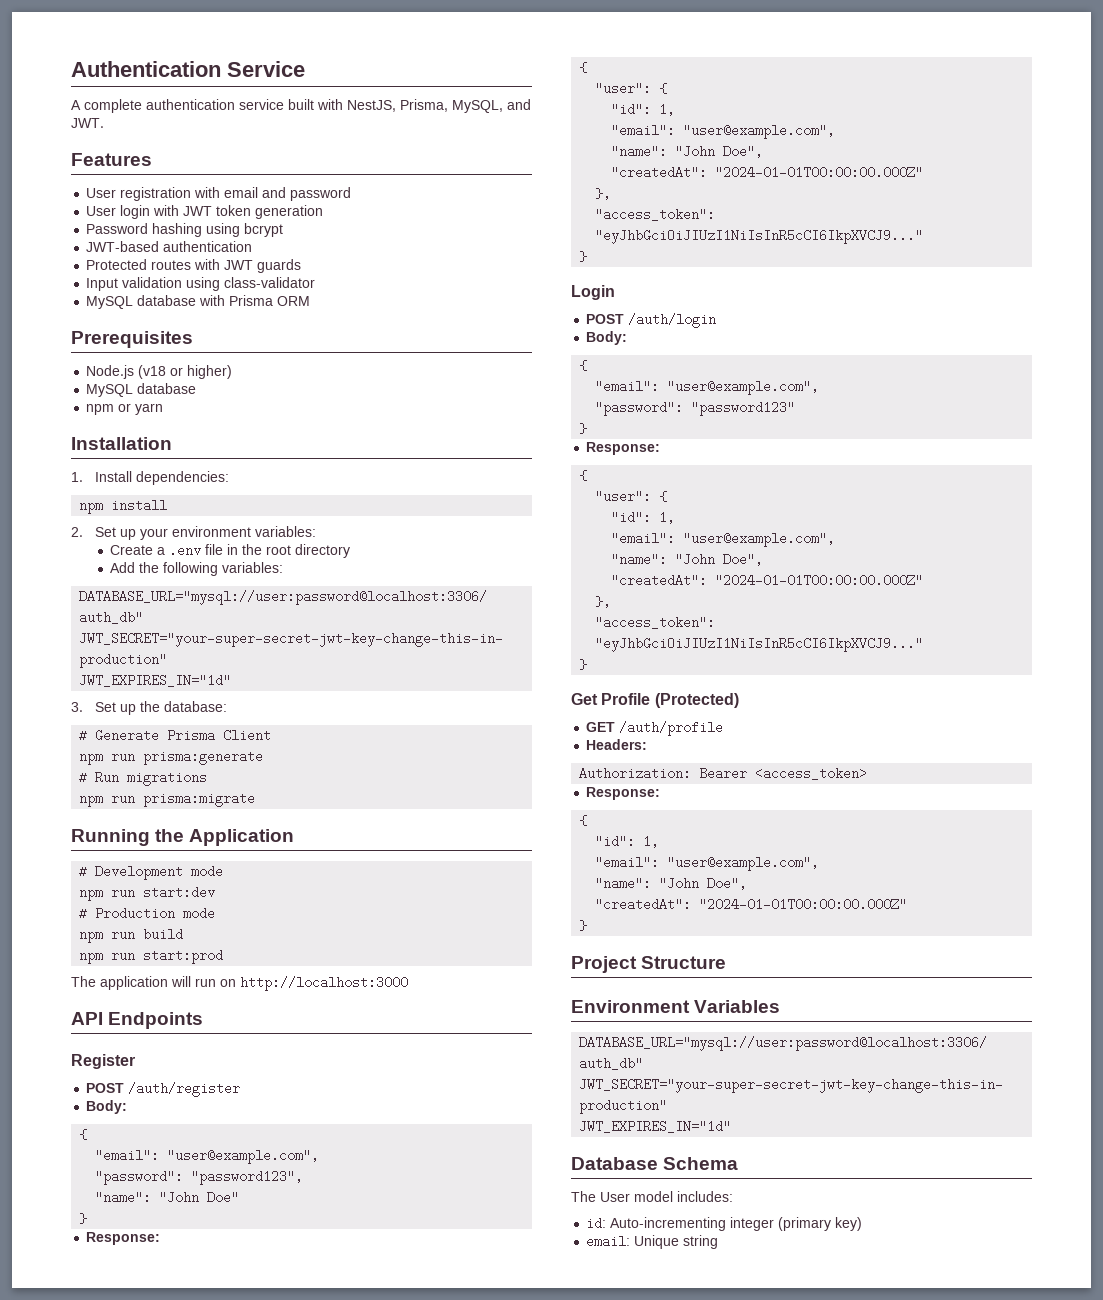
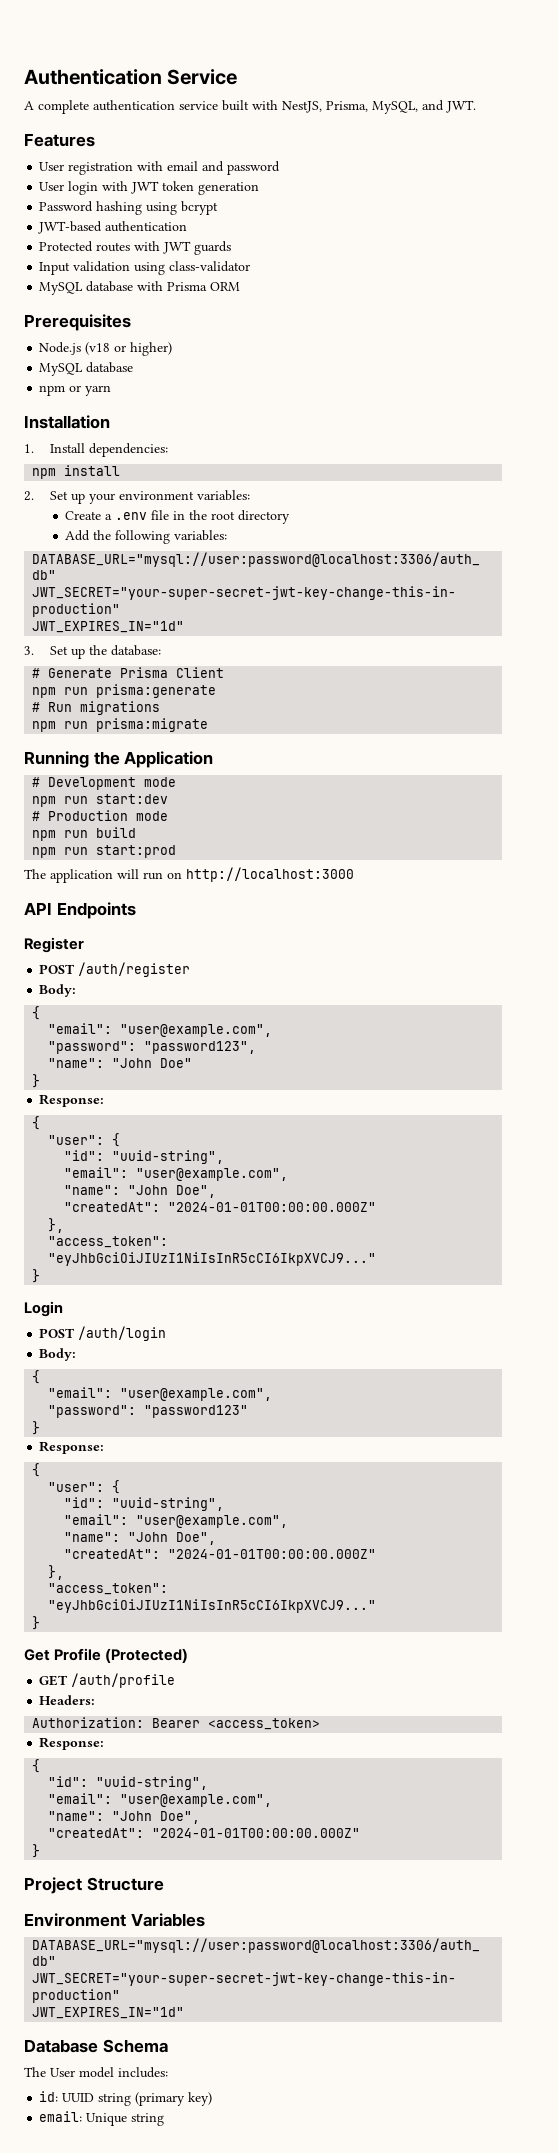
[659,103,676,116] 1, -> [112,1150,225,1164] "uuid-string",
[659,511,676,524] 1, -> [112,1497,225,1511] "uuid-string",
[643,835,660,848] 1, -> [96,1776,209,1790] "uuid-string",
[610,1217,775,1231] Auto-incrementing integer -> [62,2093,132,2106] UUID string

